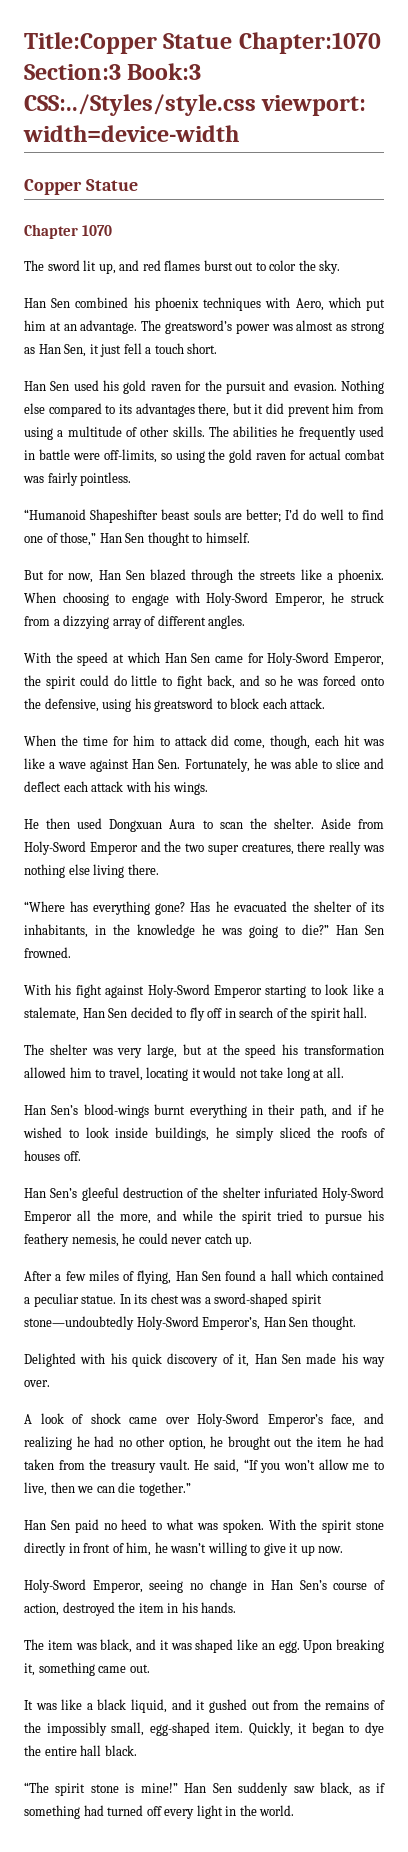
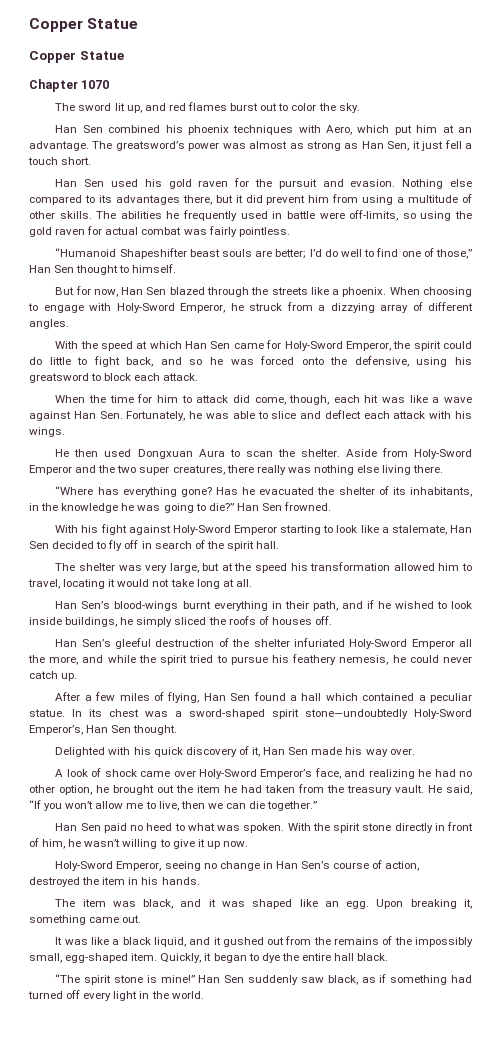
[24,32,381,54] [24,63,202,80] [24,94,367,116] [23,125,239,142] Title:Copper Statue Chapter:1070 Section:3 Book:3 CSS:../Styles/style.css viewport: width=device-width -> [29,18,139,32] Copper Statue

